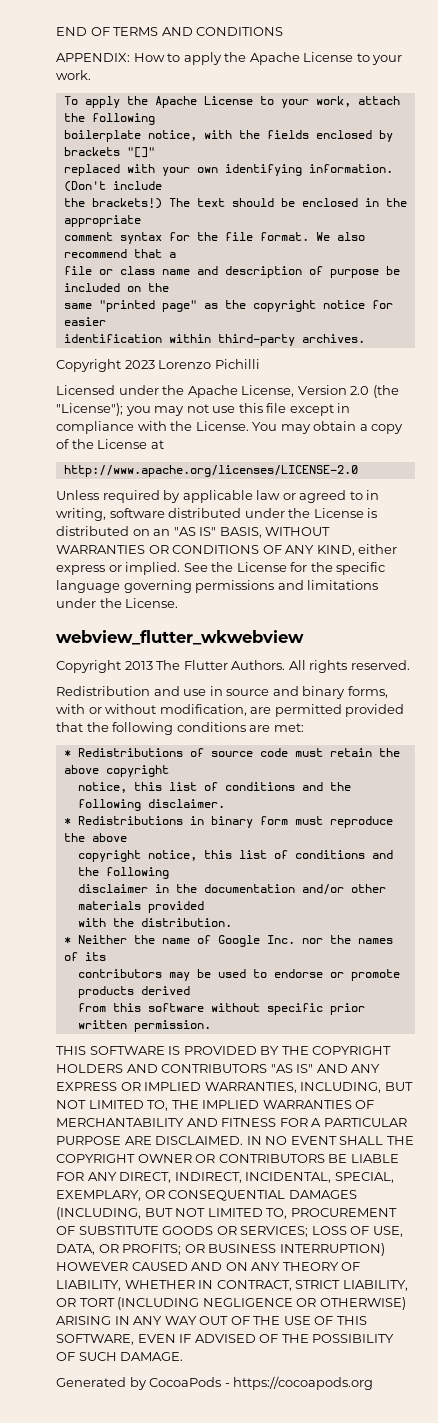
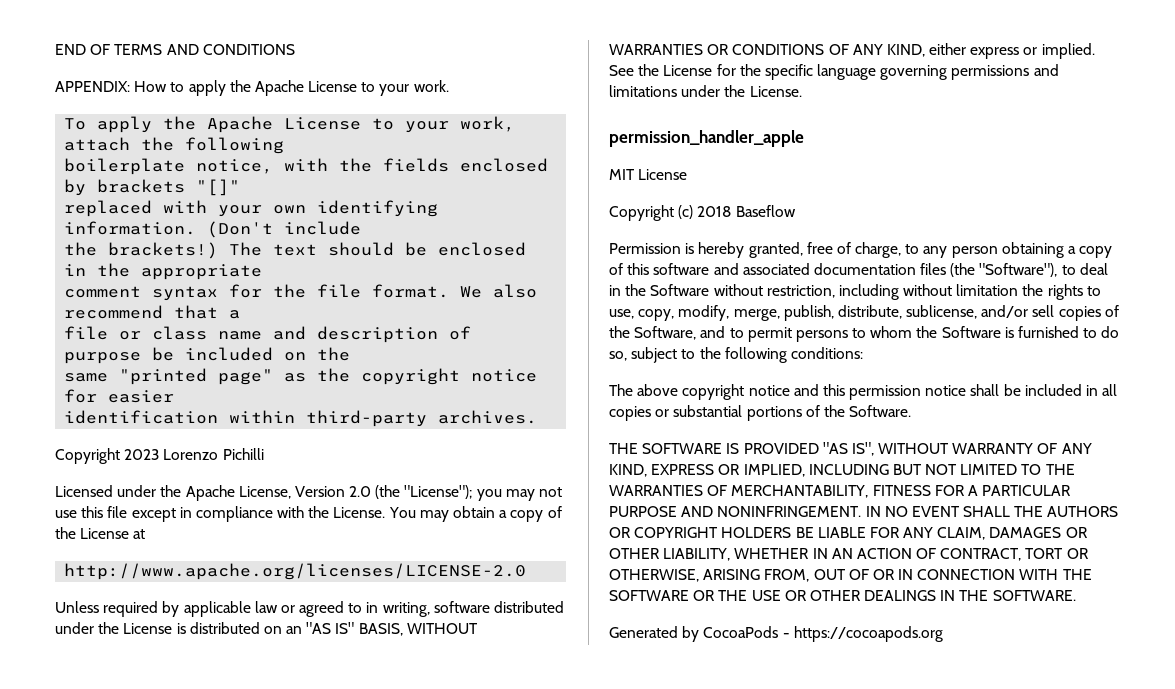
[56,630,304,645] [56,660,410,673] [56,686,388,699] [56,704,405,717] [56,722,304,735] [63,748,400,757] [63,765,169,777] [77,782,351,793] [77,799,225,811] [63,816,393,828] [63,833,127,842] [77,850,393,862] [77,867,169,879] [77,884,386,895] [77,901,204,913] [77,918,232,927] [63,935,393,947] [63,952,106,961] [77,969,400,981] [77,986,190,998] [77,1003,365,1015] [77,1020,211,1032] [56,1046,392,1055] [56,1064,381,1073] [56,1082,413,1093] [56,1100,375,1111] [56,1118,218,1127] webview_flutter_wkwebview // Copyright 2013 The Flutter Authors. All rights reserved. // Redistribution and use in source and binary forms, with or without modification, are permitted provided that the following conditions are met: // * Redistributions of source code must retain the above copyright // notice, this list of conditions and the following disclaimer. // * Redistributions in binary form must reproduce the above // copyright notice, this list of conditions and the following // disclaimer in the documentation and/or other materials provided // with the distribution. // * Neither the name of Google Inc. nor the names of its // contributors may be used to endorse or promote products derived // from this software without specific prior written permission. // THIS SOFTWARE IS PROVIDED BY THE COPYRIGHT HOLDERS AND CONTRIBUTORS "AS IS" AND ANY EXPRESS OR IMPLIED WARRANTIES, INCLUDING, BUT NOT LIMITED TO, THE IMPLIED WARRANTIES OF MERCHANTABILITY AND -> [609,130,804,147] [609,169,688,180] [609,205,796,221] [609,242,1113,258] [609,263,1108,277] [609,284,1101,300] [609,305,1119,321] [609,326,1120,342] [609,347,863,363] [609,384,1118,400] [609,405,912,421] [609,442,1092,456] [609,464,1075,477] [609,485,869,498] permission_handler_apple // MIT License // Copyright (c) 2018 Baseflow // Permission is hereby granted, free of charge, to any person obtaining a copy of this software and associated documentation files (the "Software"), to deal in the Software without restriction, including without limitation the rights to use, copy, modify, merge, publish, distribute, sublicense, and/or sell copies of the Software, and to permit persons to whom the Software is furnished to do so, subject to the following conditions: // The above copyright notice and this permission notice shall be included in all copies or substantial portions of the Software. // THE SOFTWARE IS PROVIDED "AS IS", WITHOUT WARRANTY OF ANY KIND, EXPRESS OR IMPLIED, INCLUDING BUT NOT LIMITED TO THE WARRANTIES OF MERCHANTABILITY,
[124,1136,244,1145] ARE DISCLAIMED. -> [681,506,862,517] AND NONINFRINGEMENT.
[56,1154,399,1163] [56,1172,394,1183] [56,1190,357,1201] [56,1207,397,1220] [56,1226,403,1237] [56,1243,385,1256] [56,1262,361,1271] [56,1280,408,1291] [56,1297,406,1310] [56,1316,367,1325] [56,1334,395,1345] [56,1352,184,1361] COPYRIGHT OWNER OR CONTRIBUTORS BE LIABLE FOR ANY DIRECT, INDIRECT, INCIDENTAL, SPECIAL, EXEMPLARY, OR CONSEQUENTIAL DAMAGES (INCLUDING, BUT NOT LIMITED TO, PROCUREMENT OF SUBSTITUTE GOODS OR SERVICES; LOSS OF USE, DATA, OR PROFITS; OR BUSINESS INTERRUPTION) HOWEVER CAUSED AND ON ANY THEORY OF LIABILITY, WHETHER IN CONTRACT, STRICT LIABILITY, OR TORT (INCLUDING NEGLIGENCE OR OTHERWISE) ARISING IN ANY WAY OUT OF THE USE OF THIS SOFTWARE, EVEN IF ADVISED OF THE POSSIBILITY OF SUCH DAMAGE. -> [1047,506,1119,517] [609,527,1088,540] [609,548,1089,561] [609,569,1092,582] [609,590,1076,601] AUTHORS OR COPYRIGHT HOLDERS BE LIABLE FOR ANY CLAIM, DAMAGES OR OTHER LIABILITY, WHETHER IN AN ACTION OF CONTRACT, TORT OR OTHERWISE, ARISING FROM, OUT OF OR IN CONNECTION WITH THE SOFTWARE OR THE USE OR OTHER DEALINGS IN THE SOFTWARE.

